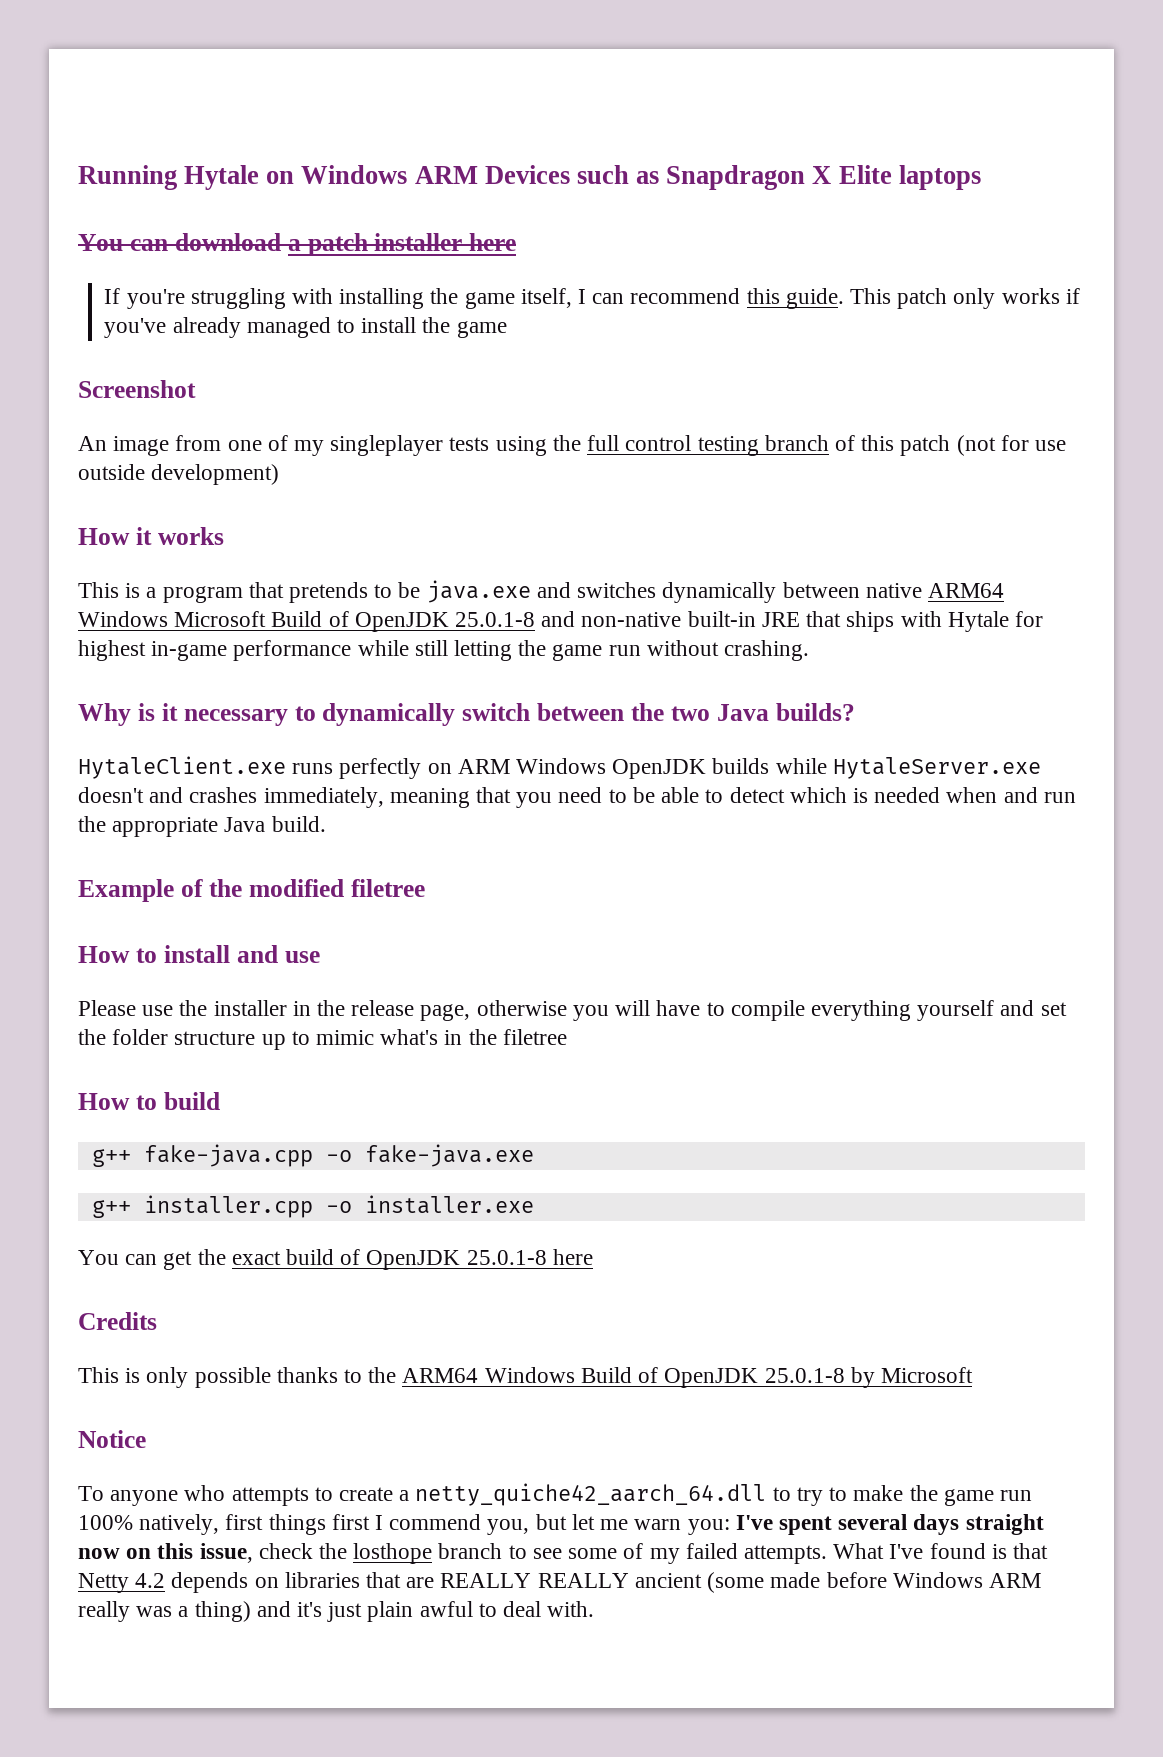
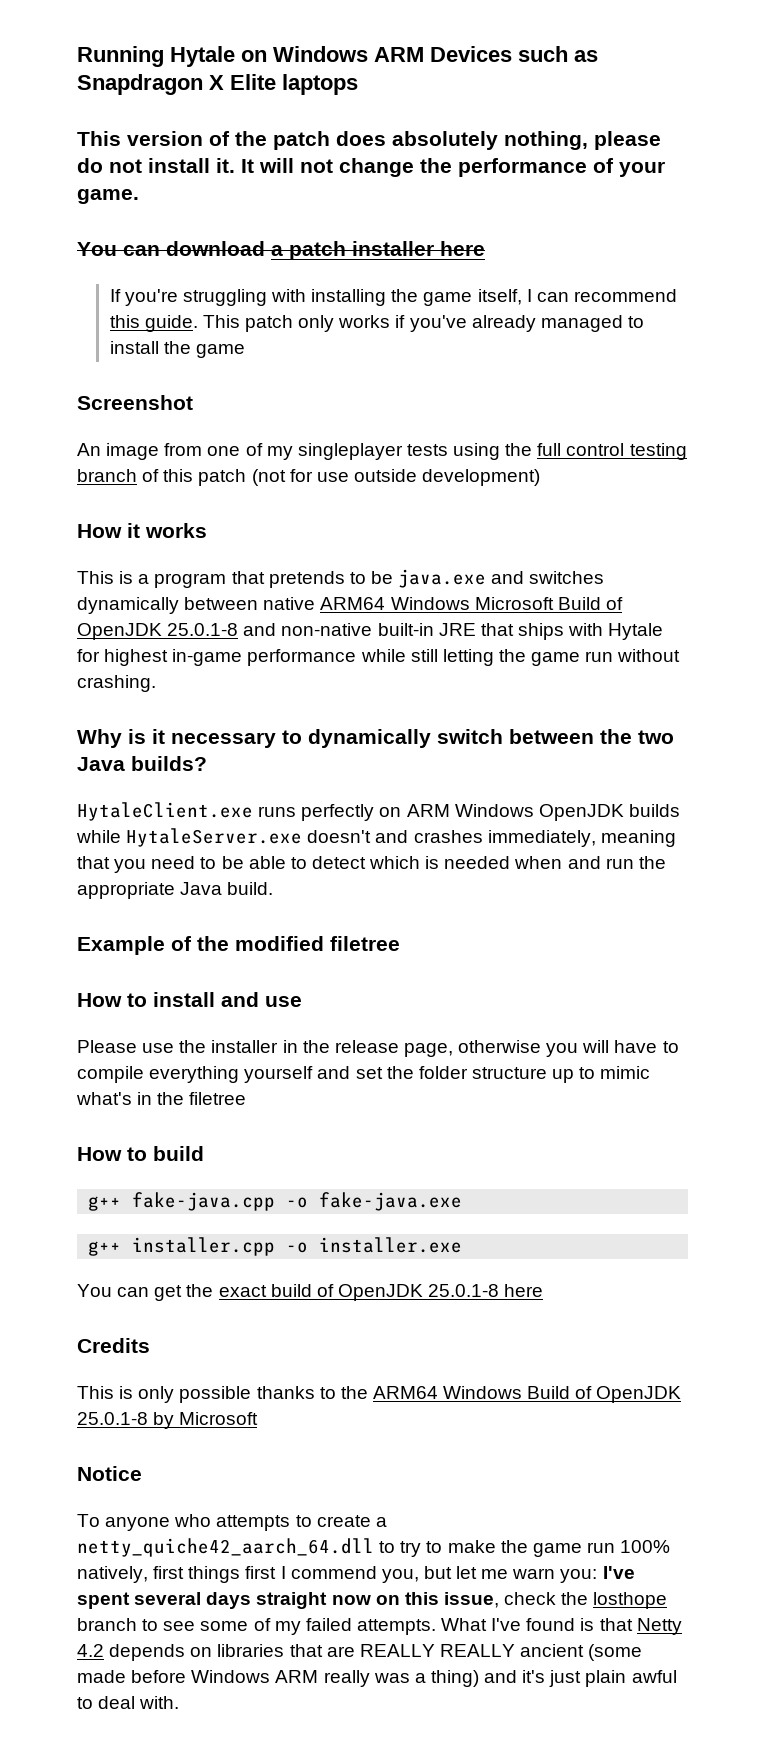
(981, 177) none -> [77,131,661,150] [77,158,665,177] [77,189,139,204] // This version of the patch does absolutely nothing, please do not install it. It will not change the performance of your game.

